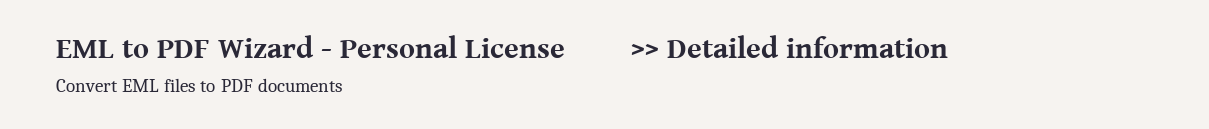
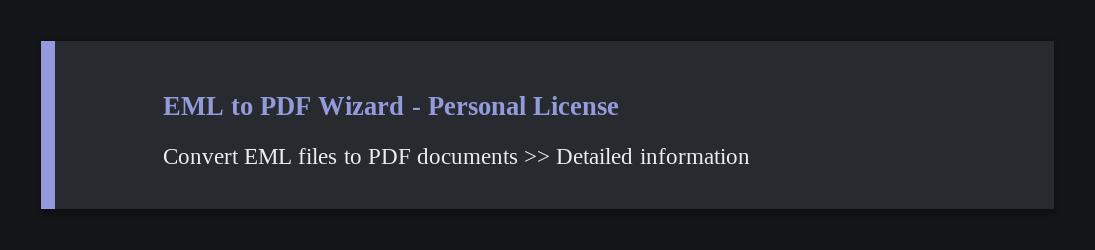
(342, 85) // -> (519, 156) none

